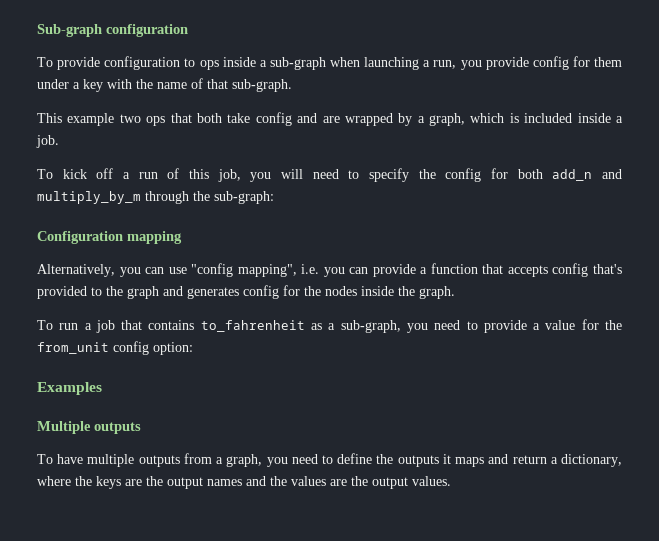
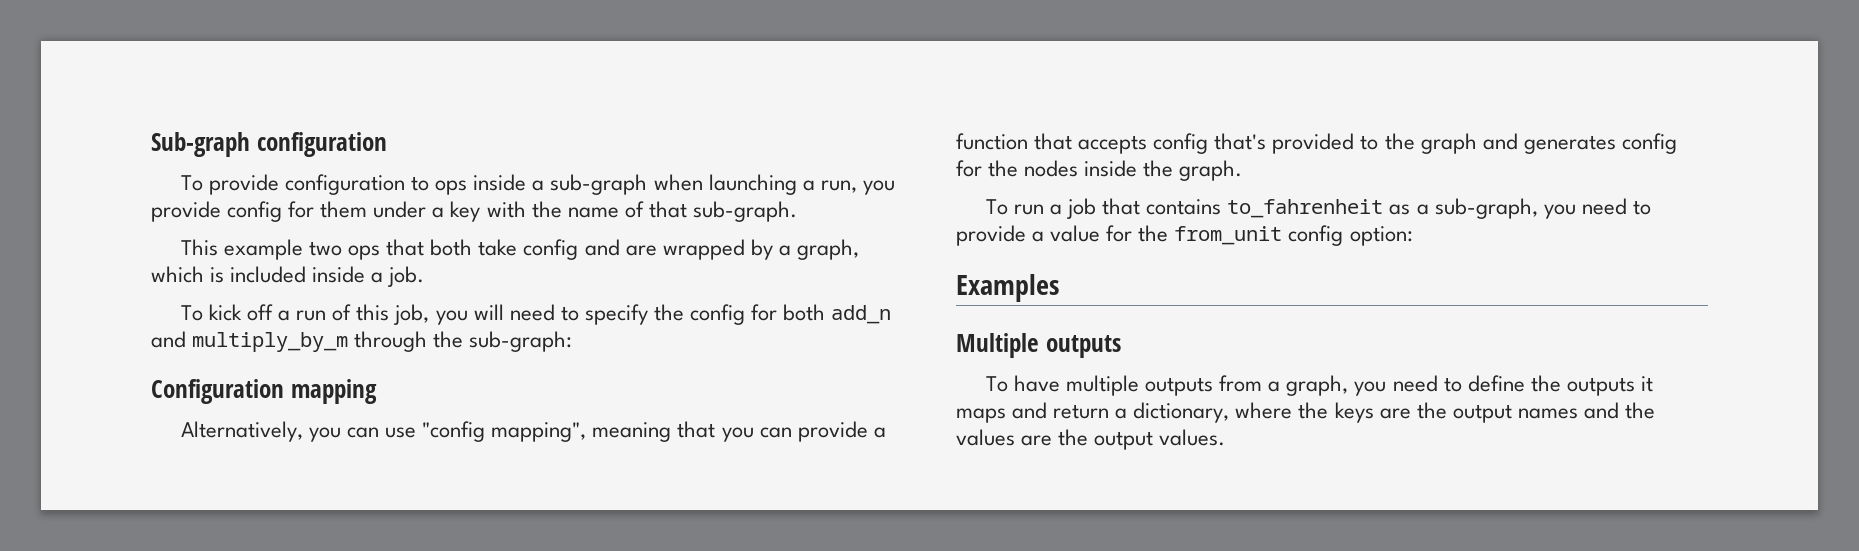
[301,264,320,274] i.e. -> [592,421,716,442] meaning that

